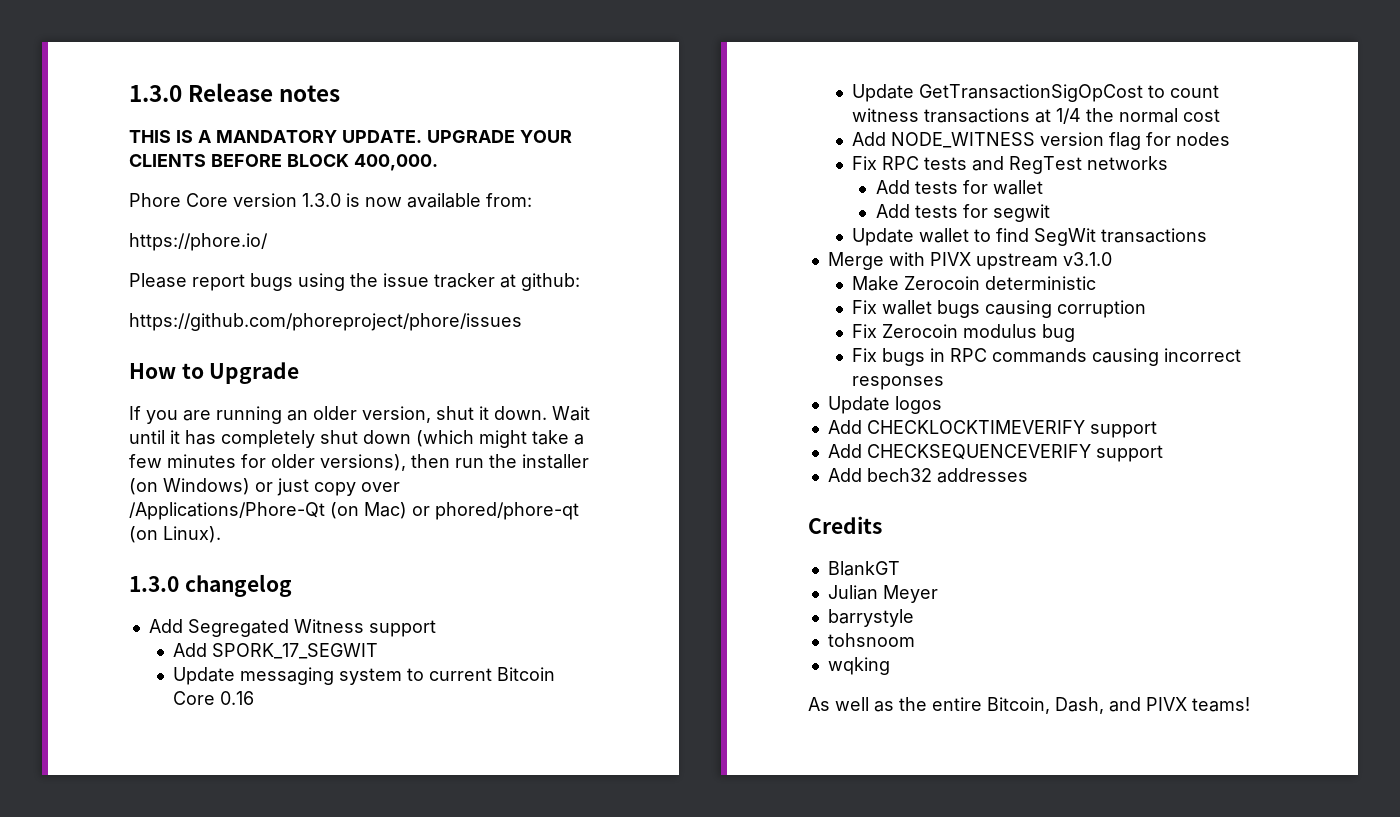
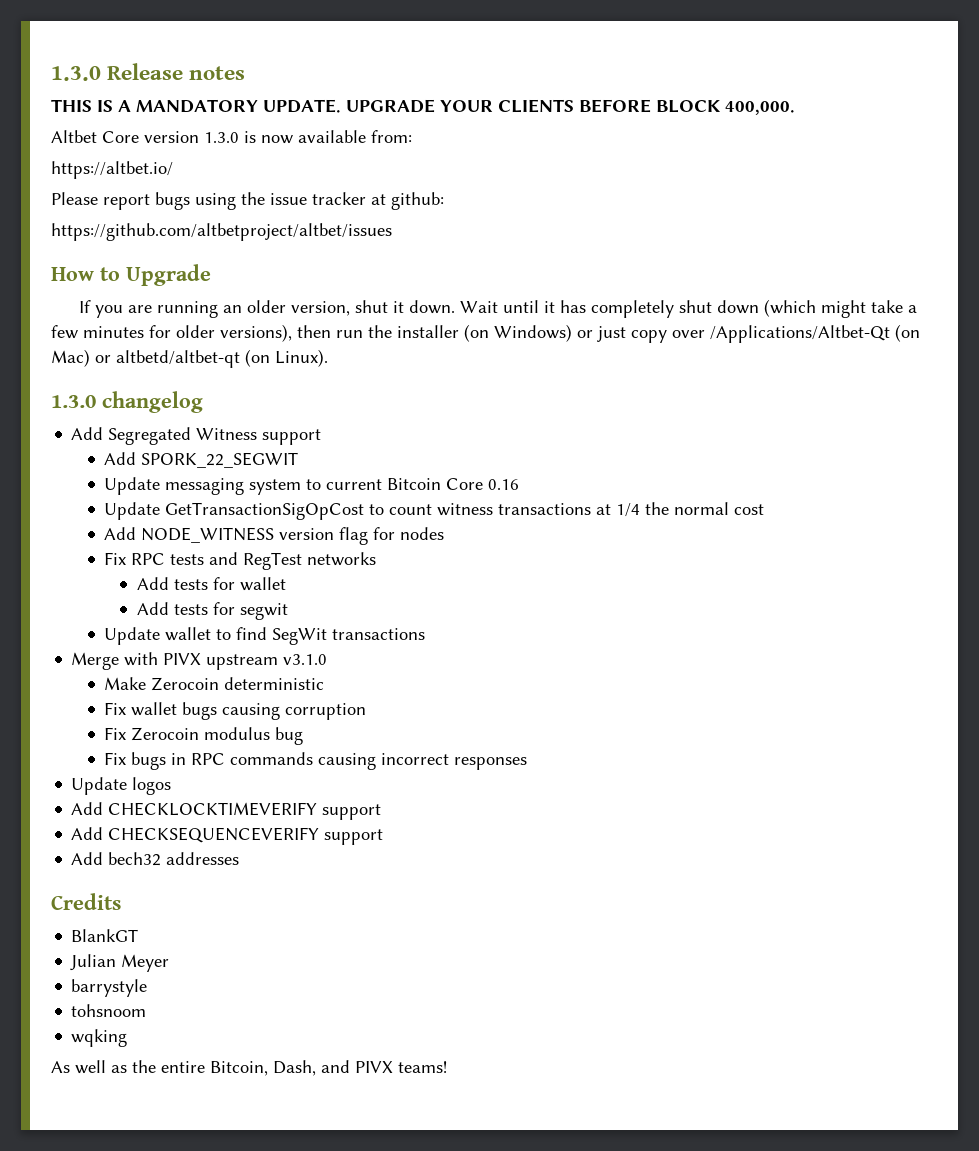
[129,193,181,207] Phore -> [51,130,97,143] Altbet
[129,233,268,251] https://phore.io/ -> [51,161,173,179] https://altbet.io/
[129,313,522,331] https://github.com/phoreproject/phore/issues -> [51,223,392,241] https://github.com/altbetproject/altbet/issues
[129,502,325,520] /Applications/Phore-Qt -> [710,325,890,343] /Applications/Altbet-Qt
[435,502,579,520] phored/phore-qt -> [116,350,240,368] altbetd/altbet-qt
[211,643,378,659] SPORK_17_SEGWIT -> [141,452,299,468] SPORK_22_SEGWIT

